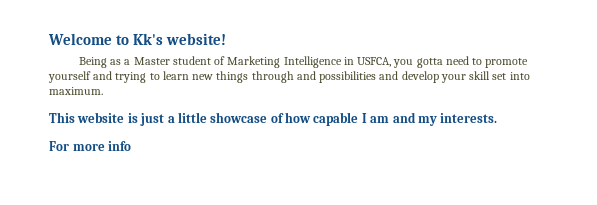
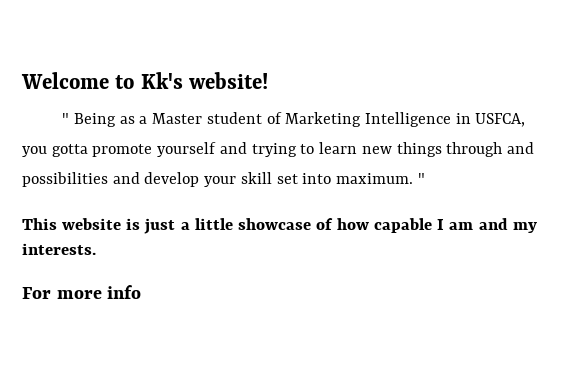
(226, 39) none -> [62,113,70,124] "
[445,56,483,65] need to -> (88, 150) none
(103, 91) none -> [417,173,425,184] "

